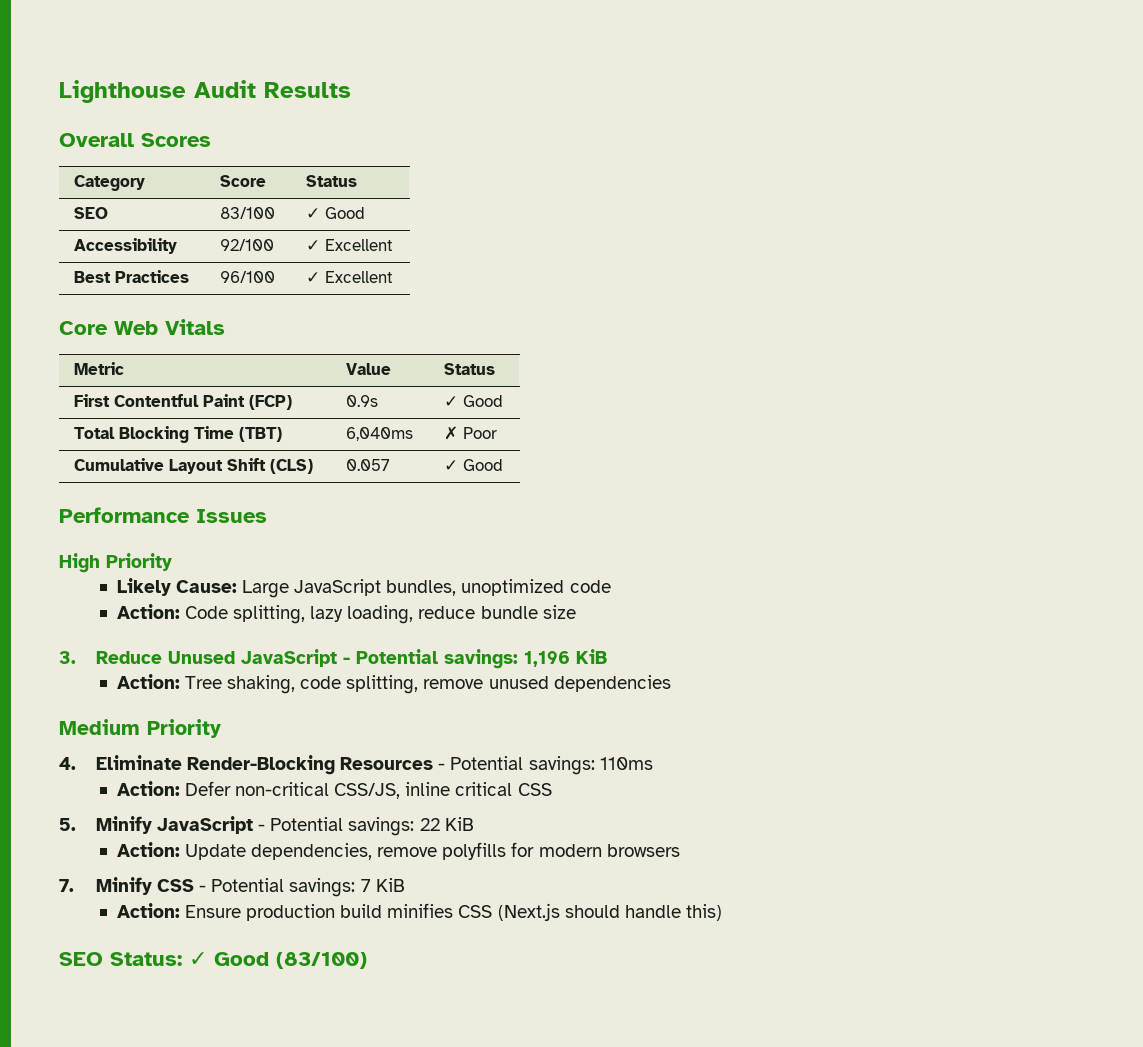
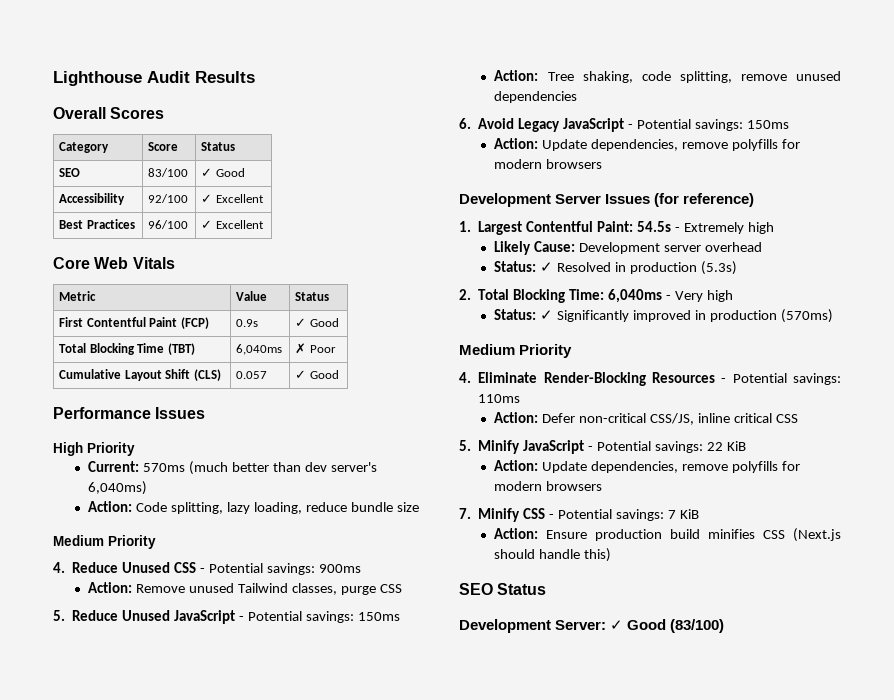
[116,578,611,598] Likely Cause: Large JavaScript bundles, unoptimized code -> [88,461,377,475] [88,481,148,495] Current: 570ms (much better than dev server's 6,040ms)
[59,651,76,664] 3. -> [53,535,156,549] [53,562,361,575] [88,582,402,595] [53,610,65,621] Medium Priority // 4. Reduce Unused CSS - Potential savings: 900ms // Action: Remove unused Tailwind classes, purge CSS // 5.
[523,649,607,667] 1,196 KiB -> [357,612,400,621] 150ms
(671, 683) none -> [459,118,789,132] [494,138,801,151] [494,159,603,169] [459,193,755,207] [459,221,774,235] [494,241,763,255] [494,261,738,275] [459,289,733,303] [494,309,833,323] // 6. Avoid Legacy JavaScript - Potential savings: 150ms // Action: Update dependencies, remove polyfills for modern browsers // Development Server Issues (for reference) // 1. Largest Contentful Paint: 54.5s - Extremely high // Likely Cause: Development server overhead // Status: ✓ Resolved in production (5.3s) // 2. Total Blocking Time: 6,040ms - Very high // Status: ✓ Significantly improved in production (570ms)
[110,952,182,966] Status: -> [497,583,547,595] [459,619,607,633] Status // Development Server:

